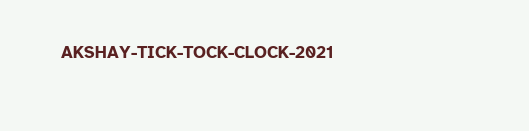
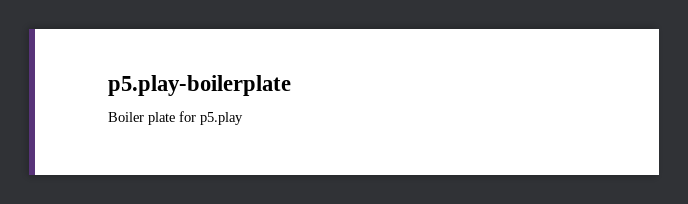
[61,46,334,58] AKSHAY-TICK-TOCK-CLOCK-2021 -> [108,75,291,96] [108,111,243,125] p5.play-boilerplate // Boiler plate for p5.play

